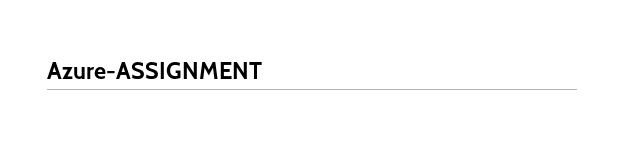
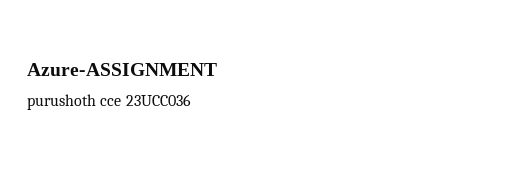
(262, 70) none -> [27,94,191,110] // purushoth cce 23UCC036

